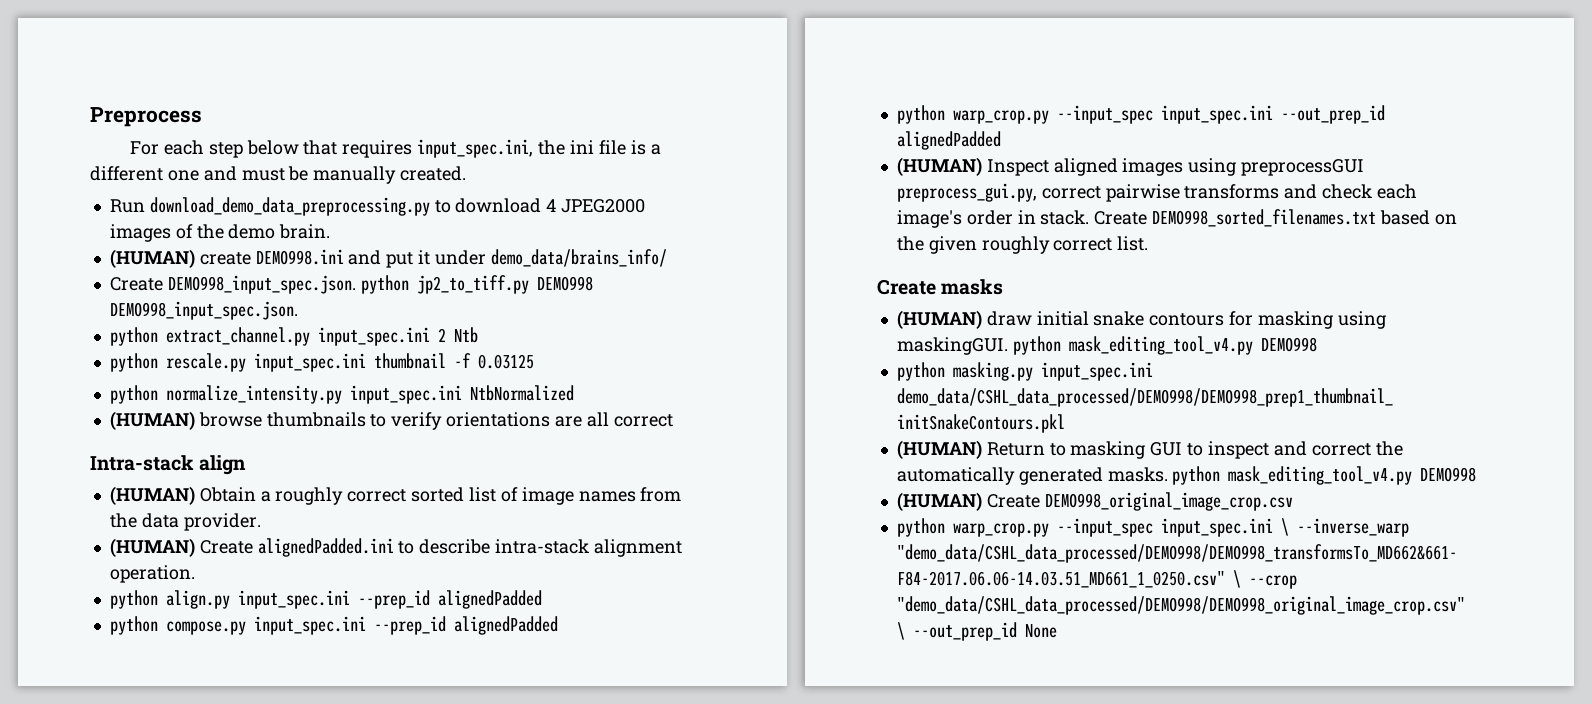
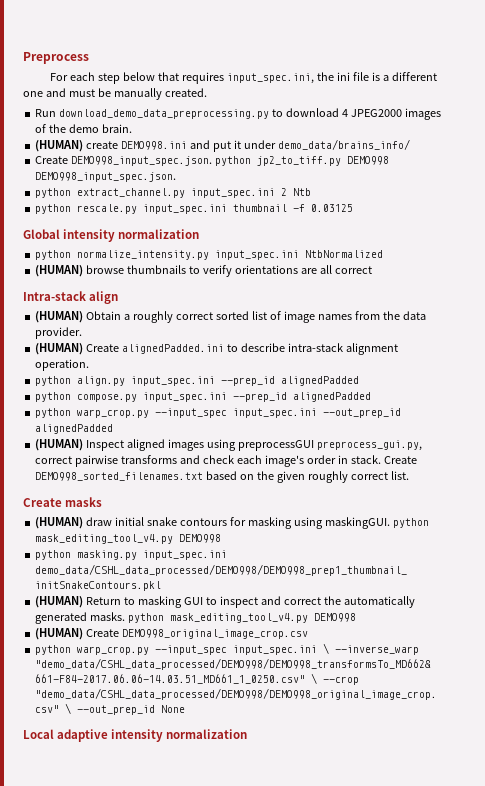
(534, 361) none -> [23,229,200,242] // Global intensity normalization
(1057, 631) none -> [23,729,248,742] // Local adaptive intensity normalization

